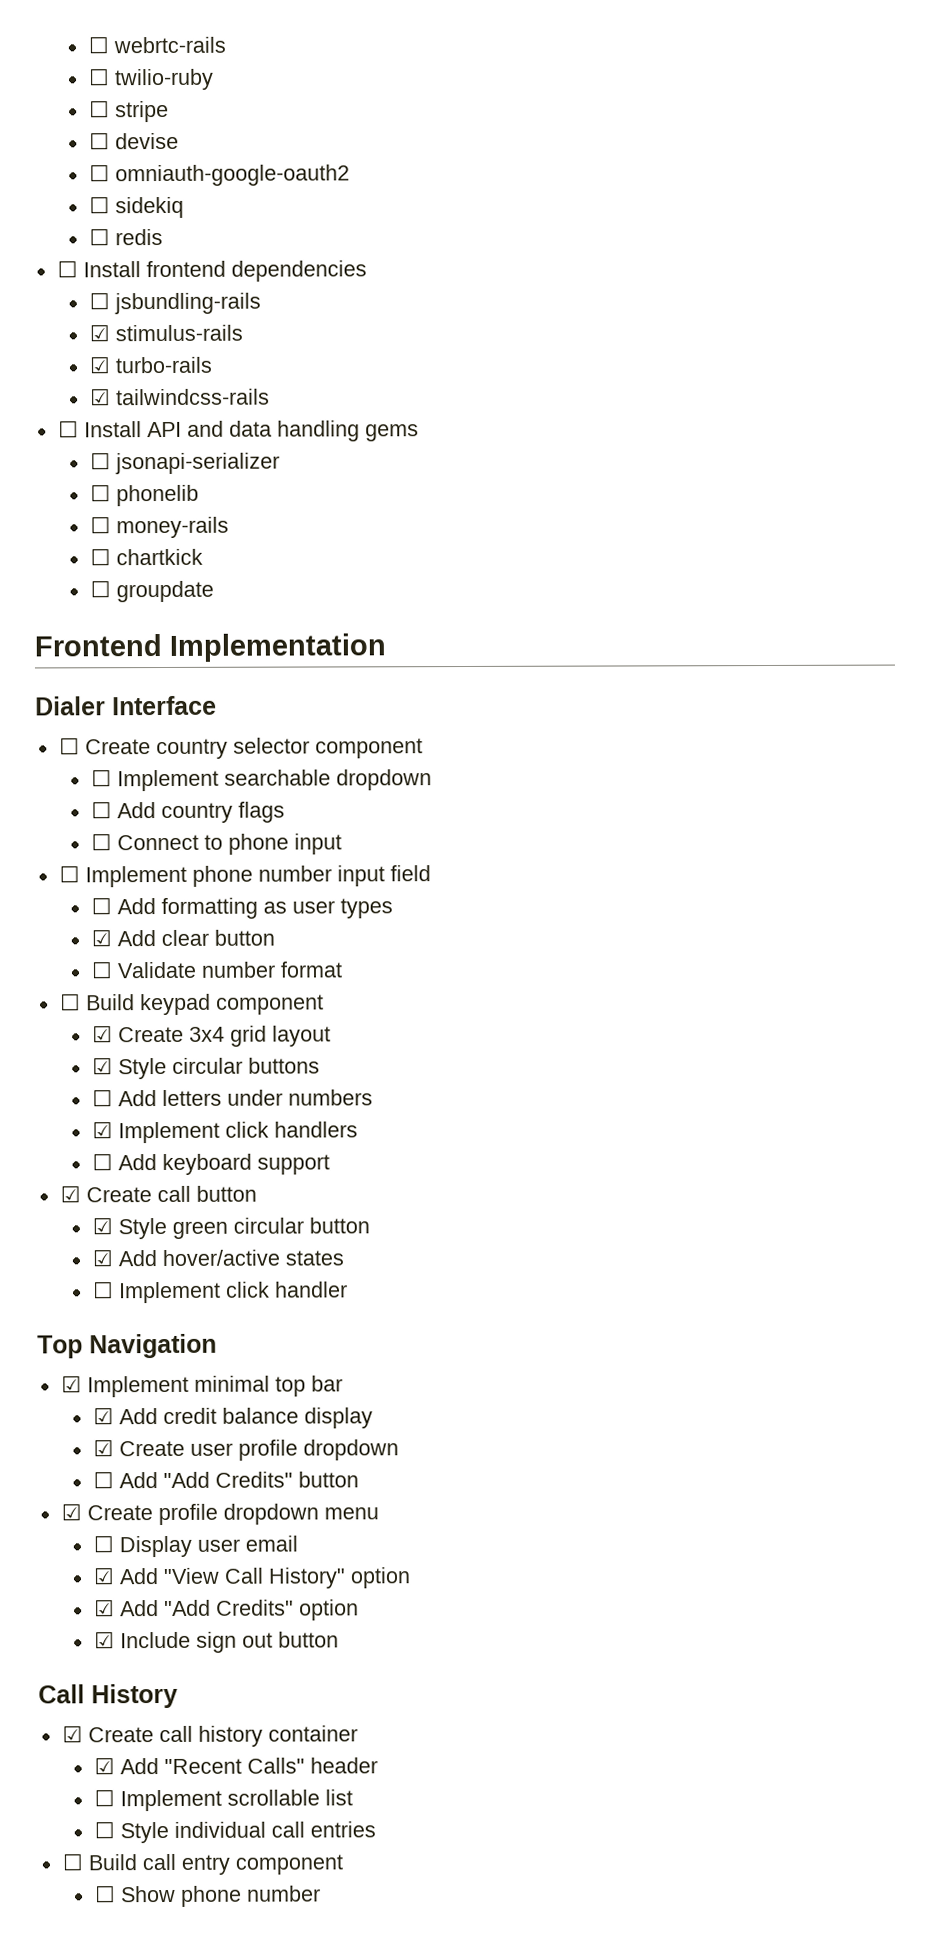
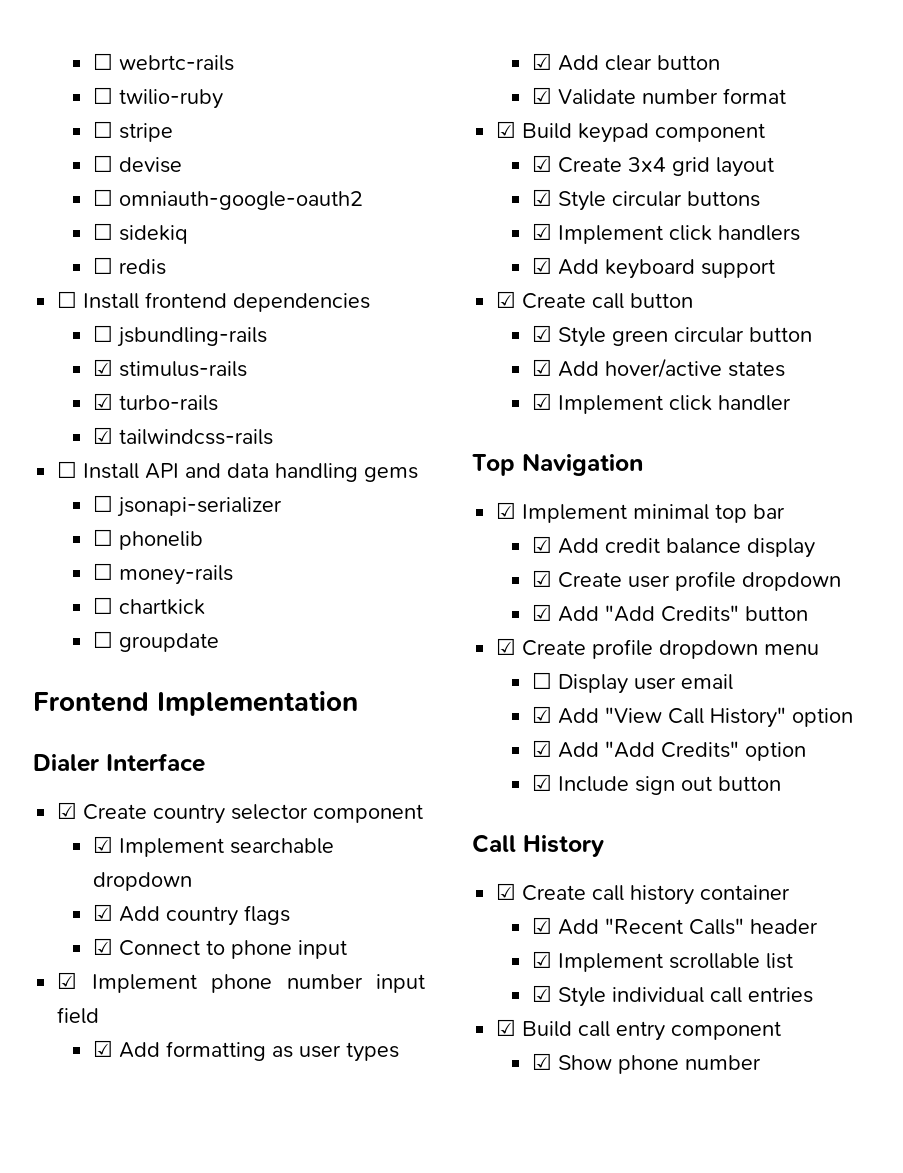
[58,737,80,755] ☐ -> [57,802,78,819] ☑
[90,769,112,787] ☐ -> [92,836,113,853] ☑
[90,801,112,819] ☐ -> [92,904,113,921] ☑
[90,833,112,851] ☐ -> [92,938,113,955] ☑
[58,865,80,883] ☐ -> [57,972,78,989] ☑
[90,897,112,915] ☐ -> [92,1040,113,1057] ☑
[90,961,113,979] ☐ -> [531,87,552,104] ☑
[59,993,81,1011] ☐ -> [496,121,517,138] ☑
[91,1089,373,1107] // ☐ Add letters under numbers -> (760, 199) none
[91,1153,113,1171] ☐ -> [531,257,552,274] ☑
[92,1281,114,1299] ☐ -> [531,393,552,410] ☑
[92,1471,114,1489] ☐ -> [531,604,552,621] ☑
[93,1789,115,1807] ☐ -> [531,951,552,968] ☑
[93,1821,115,1839] ☐ -> [531,985,552,1002] ☑
[61,1853,83,1871] ☐ -> [496,1019,517,1036] ☑
[94,1885,116,1903] ☐ -> [531,1053,552,1070] ☑

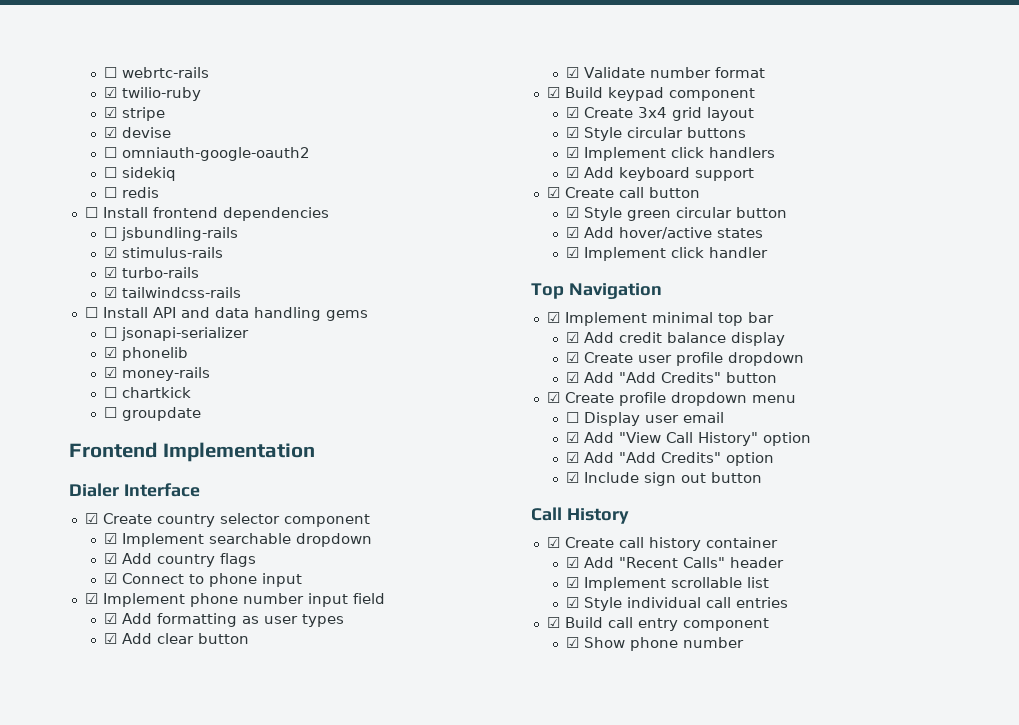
[92,87,113,104] ☐ -> [104,87,118,98] ☑
[92,121,113,138] ☐ -> [104,107,118,118] ☑
[92,155,113,172] ☐ -> [104,127,118,138] ☑
[92,529,113,546] ☐ -> [104,347,118,358] ☑
[92,563,113,580] ☐ -> [104,367,118,378] ☑

